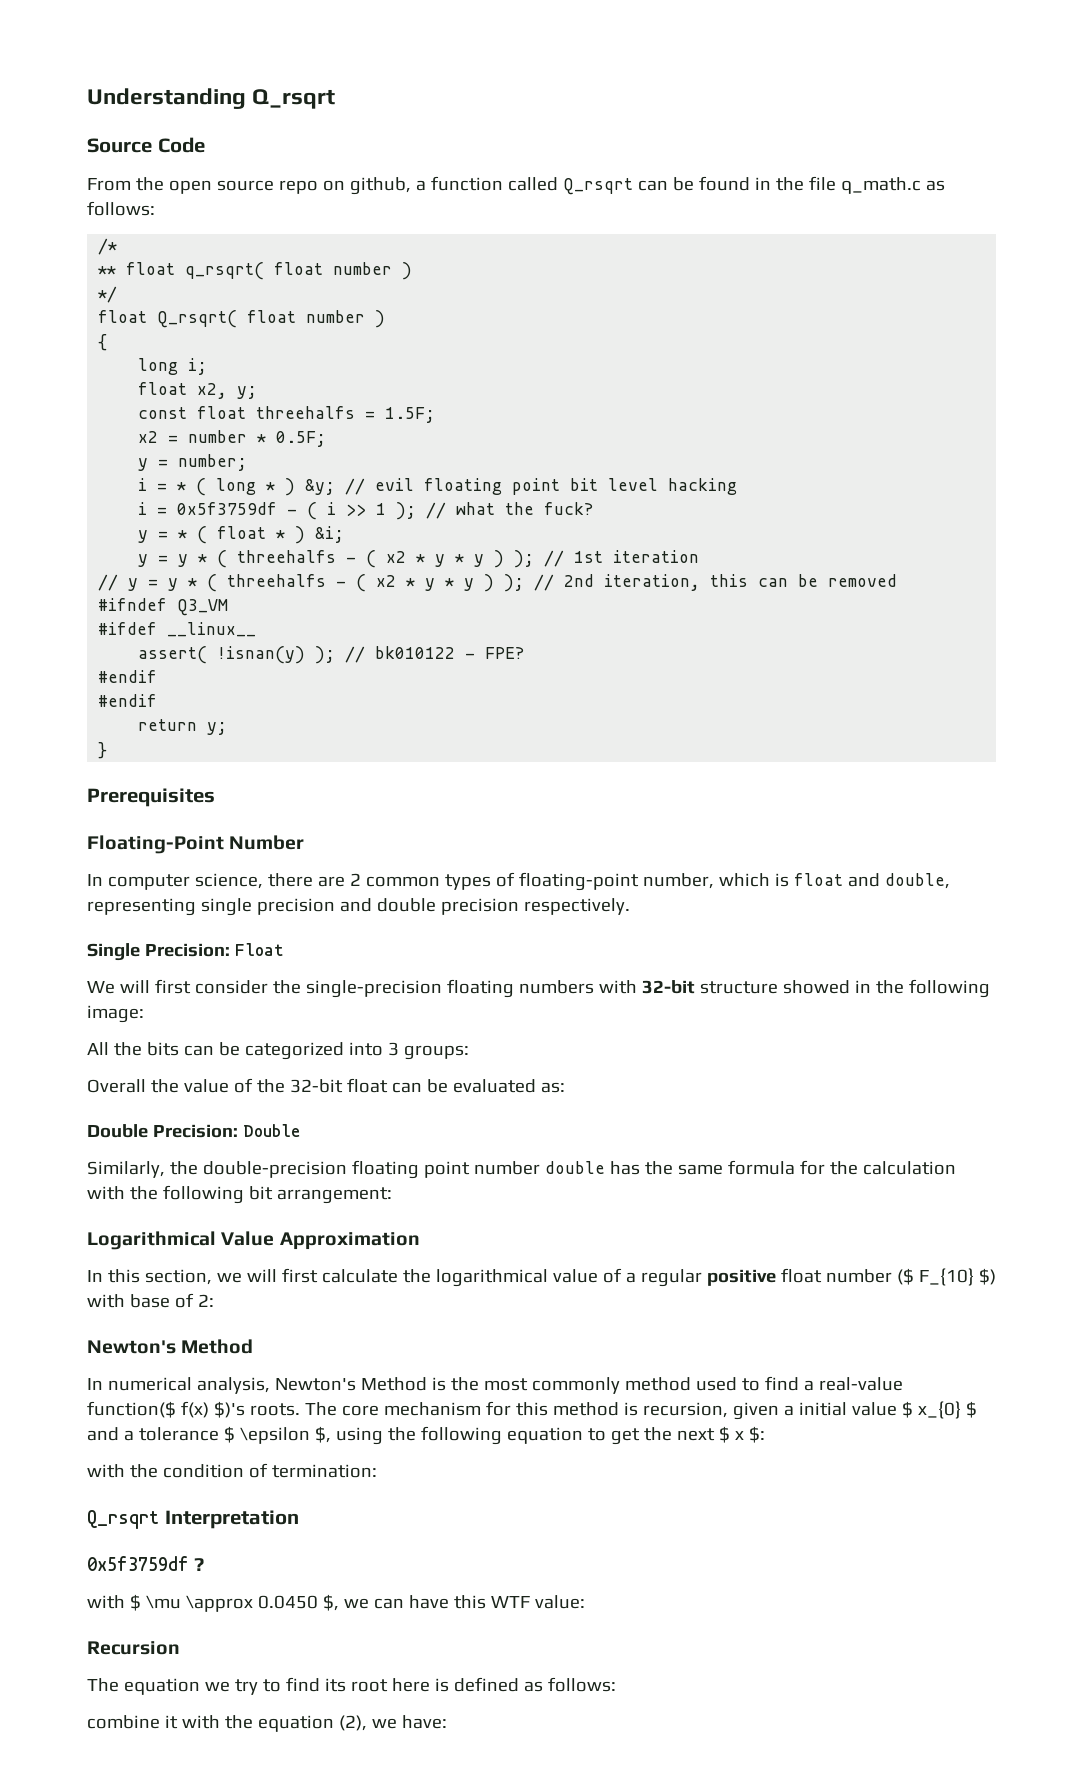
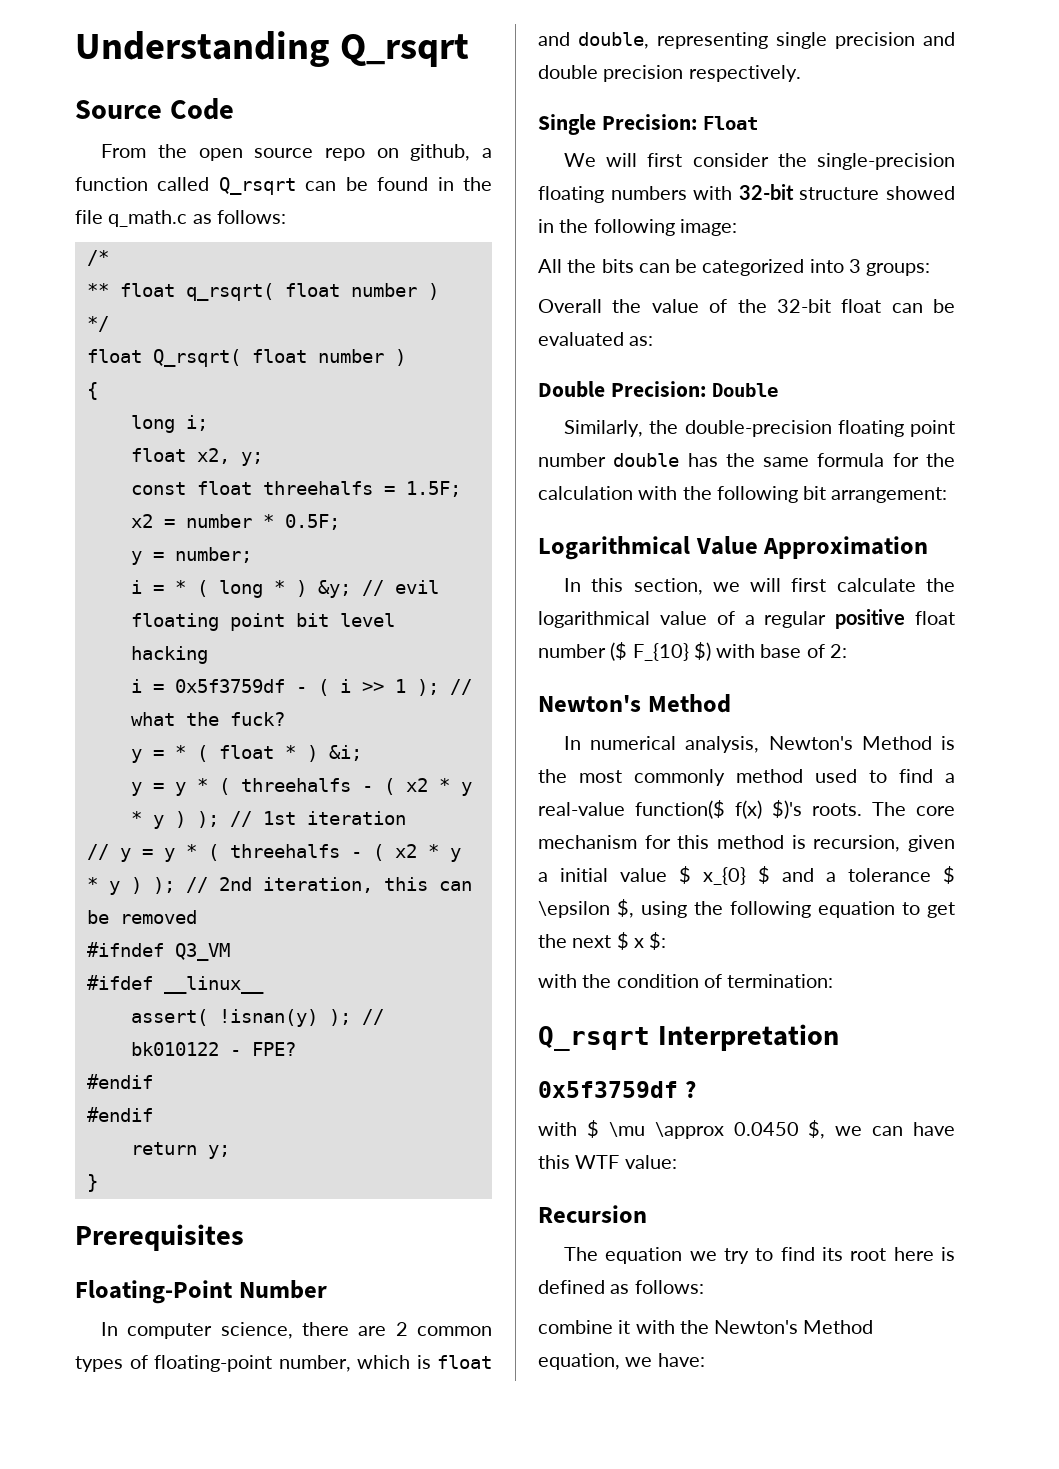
[257,1715,367,1732] equation (2), -> [714,1320,874,1334] [538,1353,620,1370] Newton's Method equation,

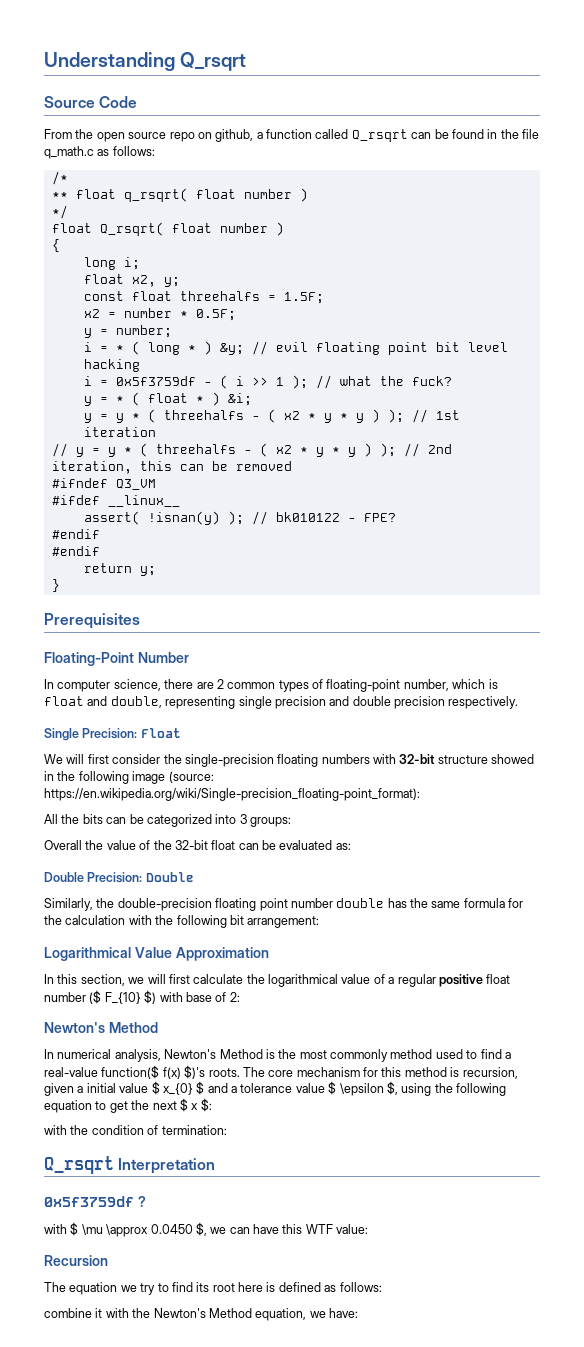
[679,219,737,236] image: -> [132,771,214,784] [44,788,420,801] image (source: https://en.wikipedia.org/wiki/Single-precision_floating-point_format):
(931, 875) none -> [295,1083,325,1093] value

